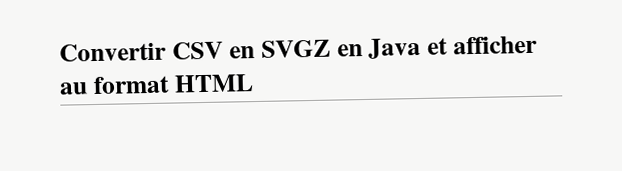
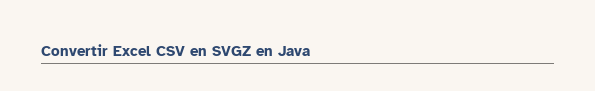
(167, 52) none -> [113,46,151,56] Excel
[427,35,539,55] [59,74,254,95] et afficher au format HTML -> (310, 51) none

